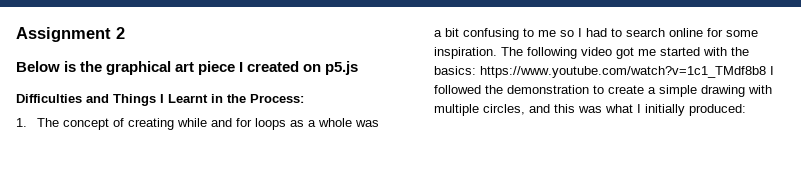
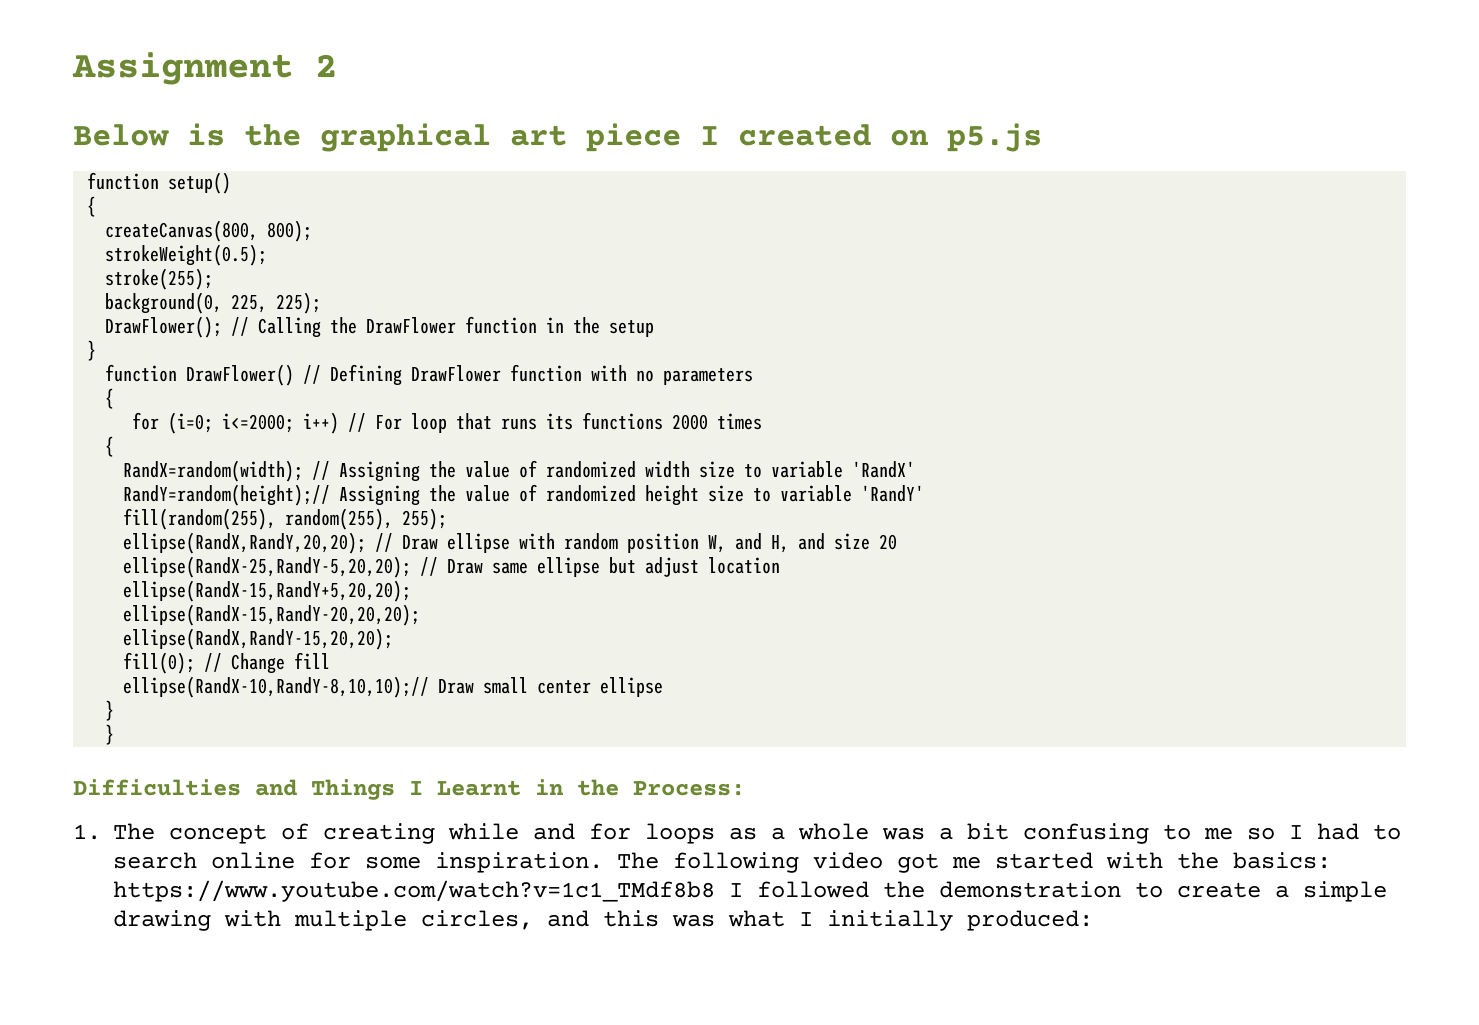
(359, 68) none -> [87,172,232,194] [87,196,97,217] [105,220,313,242] [105,244,268,266] [105,268,214,290] [105,292,322,314] [105,316,655,338] [87,340,97,361] [105,364,754,386] [105,388,115,409] [132,412,763,434] [105,436,115,457] [123,460,916,482] [123,484,925,506] [123,508,448,530] [123,532,898,554] [123,556,781,578] [123,580,412,602] [123,604,421,626] [123,628,394,650] [123,652,331,674] [123,676,664,698] [105,700,115,721] [105,724,115,745] // function setup() // { // createCanvas(800, 800); // strokeWeight(0.5); // stroke(255); // background(0, 225, 225); // DrawFlower(); // Calling the DrawFlower function in the setup // } // function DrawFlower() // Defining DrawFlower function with no parameters // { // for (i=0; i<=2000; i++) // For loop that runs its functions 2000 times // { // RandX=random(width); // Assigning the value of randomized width size to variable 'RandX' // RandY=random(height);// Assigning the value of randomized height size to variable 'RandY' // fill(random(255), random(255), 255); // ellipse(RandX,RandY,20,20); // Draw ellipse with random position W, and H, and size 20 // ellipse(RandX-25,RandY-5,20,20); // Draw same ellipse but adjust location // ellipse(RandX-15,RandY+5,20,20); // ellipse(RandX-15,RandY-20,20,20); // ellipse(RandX,RandY-15,20,20); // fill(0); // Change fill // ellipse(RandX-10,RandY-8,10,10);// Draw small center ellipse // } // }

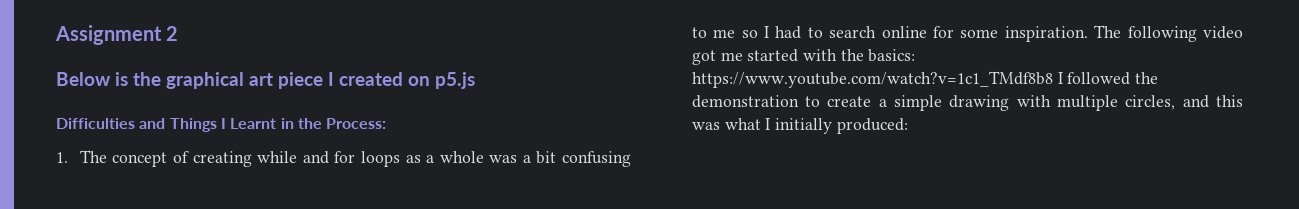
[87,172,232,194] [87,196,97,217] [105,220,313,242] [105,244,268,266] [105,268,214,290] [105,292,322,314] [105,316,655,338] [87,340,97,361] [105,364,754,386] [105,388,115,409] [132,412,763,434] [105,436,115,457] [123,460,916,482] [123,484,925,506] [123,508,448,530] [123,532,898,554] [123,556,781,578] [123,580,412,602] [123,604,421,626] [123,628,394,650] [123,652,331,674] [123,676,664,698] [105,700,115,721] [105,724,115,745] // function setup() // { // createCanvas(800, 800); // strokeWeight(0.5); // stroke(255); // background(0, 225, 225); // DrawFlower(); // Calling the DrawFlower function in the setup // } // function DrawFlower() // Defining DrawFlower function with no parameters // { // for (i=0; i<=2000; i++) // For loop that runs its functions 2000 times // { // RandX=random(width); // Assigning the value of randomized width size to variable 'RandX' // RandY=random(height);// Assigning the value of randomized height size to variable 'RandY' // fill(random(255), random(255), 255); // ellipse(RandX,RandY,20,20); // Draw ellipse with random position W, and H, and size 20 // ellipse(RandX-25,RandY-5,20,20); // Draw same ellipse but adjust location // ellipse(RandX-15,RandY+5,20,20); // ellipse(RandX-15,RandY-20,20,20); // ellipse(RandX,RandY-15,20,20); // fill(0); // Change fill // ellipse(RandX-10,RandY-8,10,10);// Draw small center ellipse // } // } -> (475, 80) none

